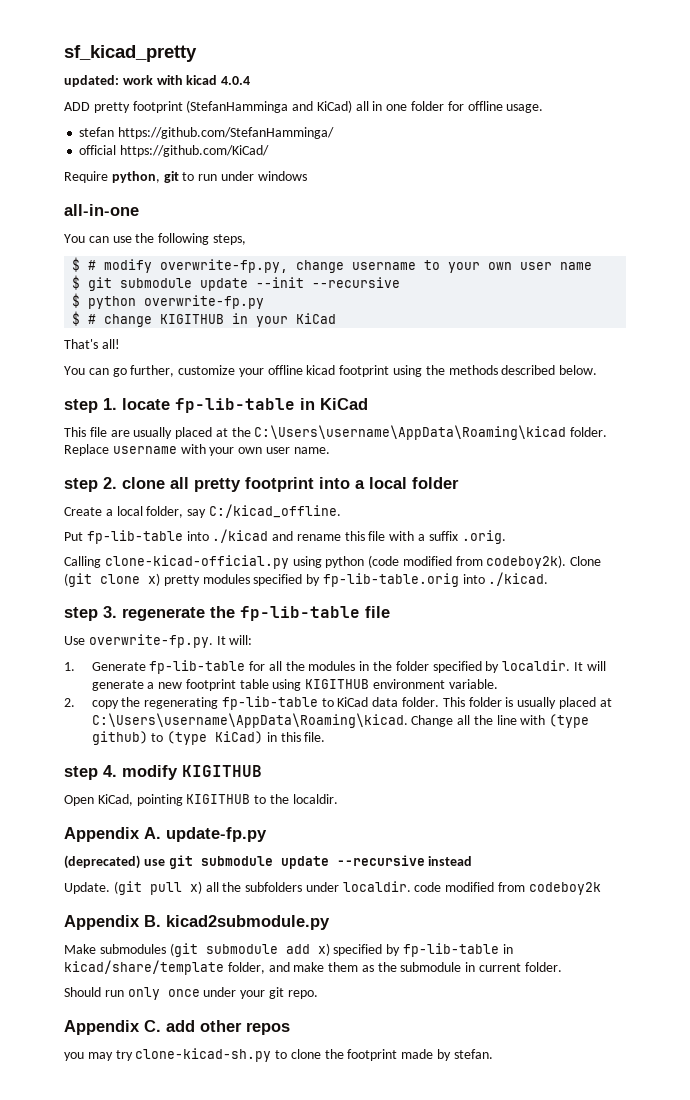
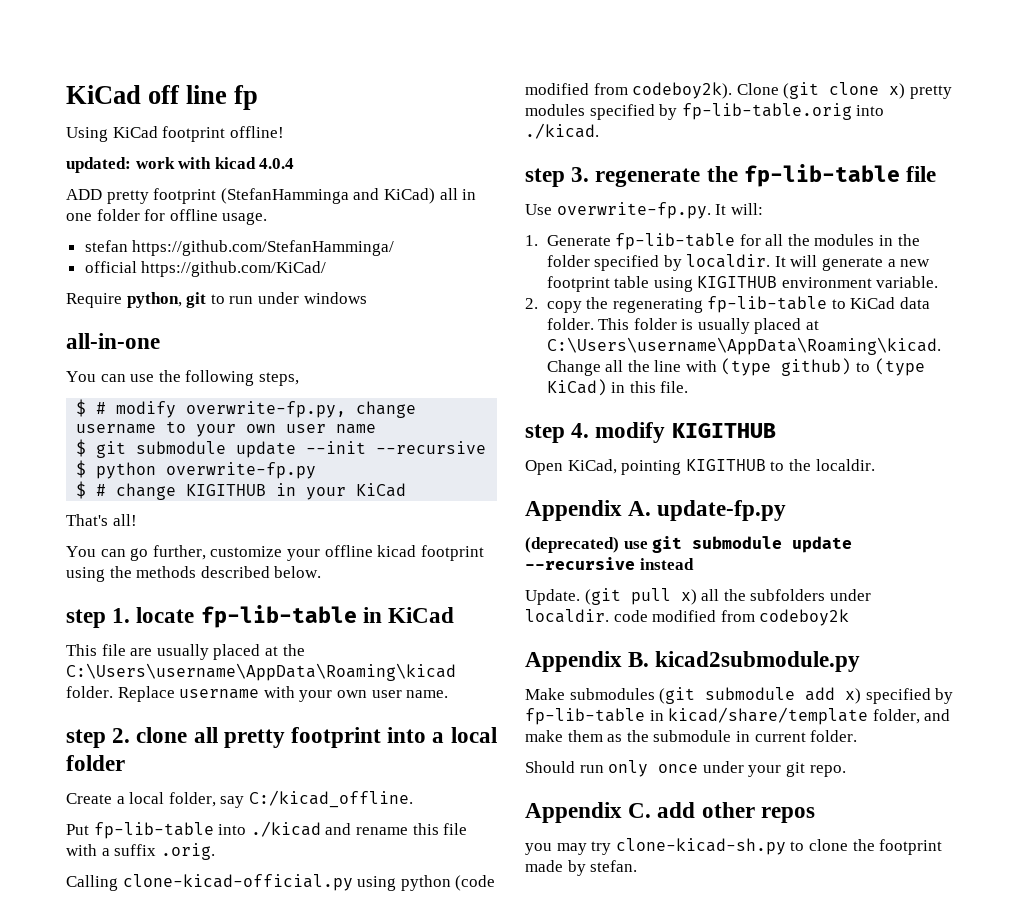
[64,45,197,62] sf_kicad_pretty -> [66,85,259,110] [66,126,284,142] KiCad off line fp // Using KiCad footprint offline!

